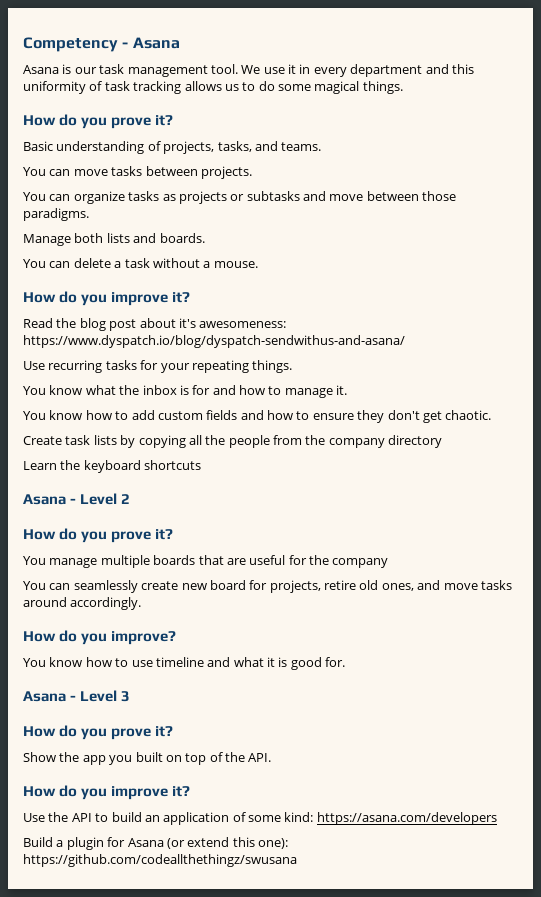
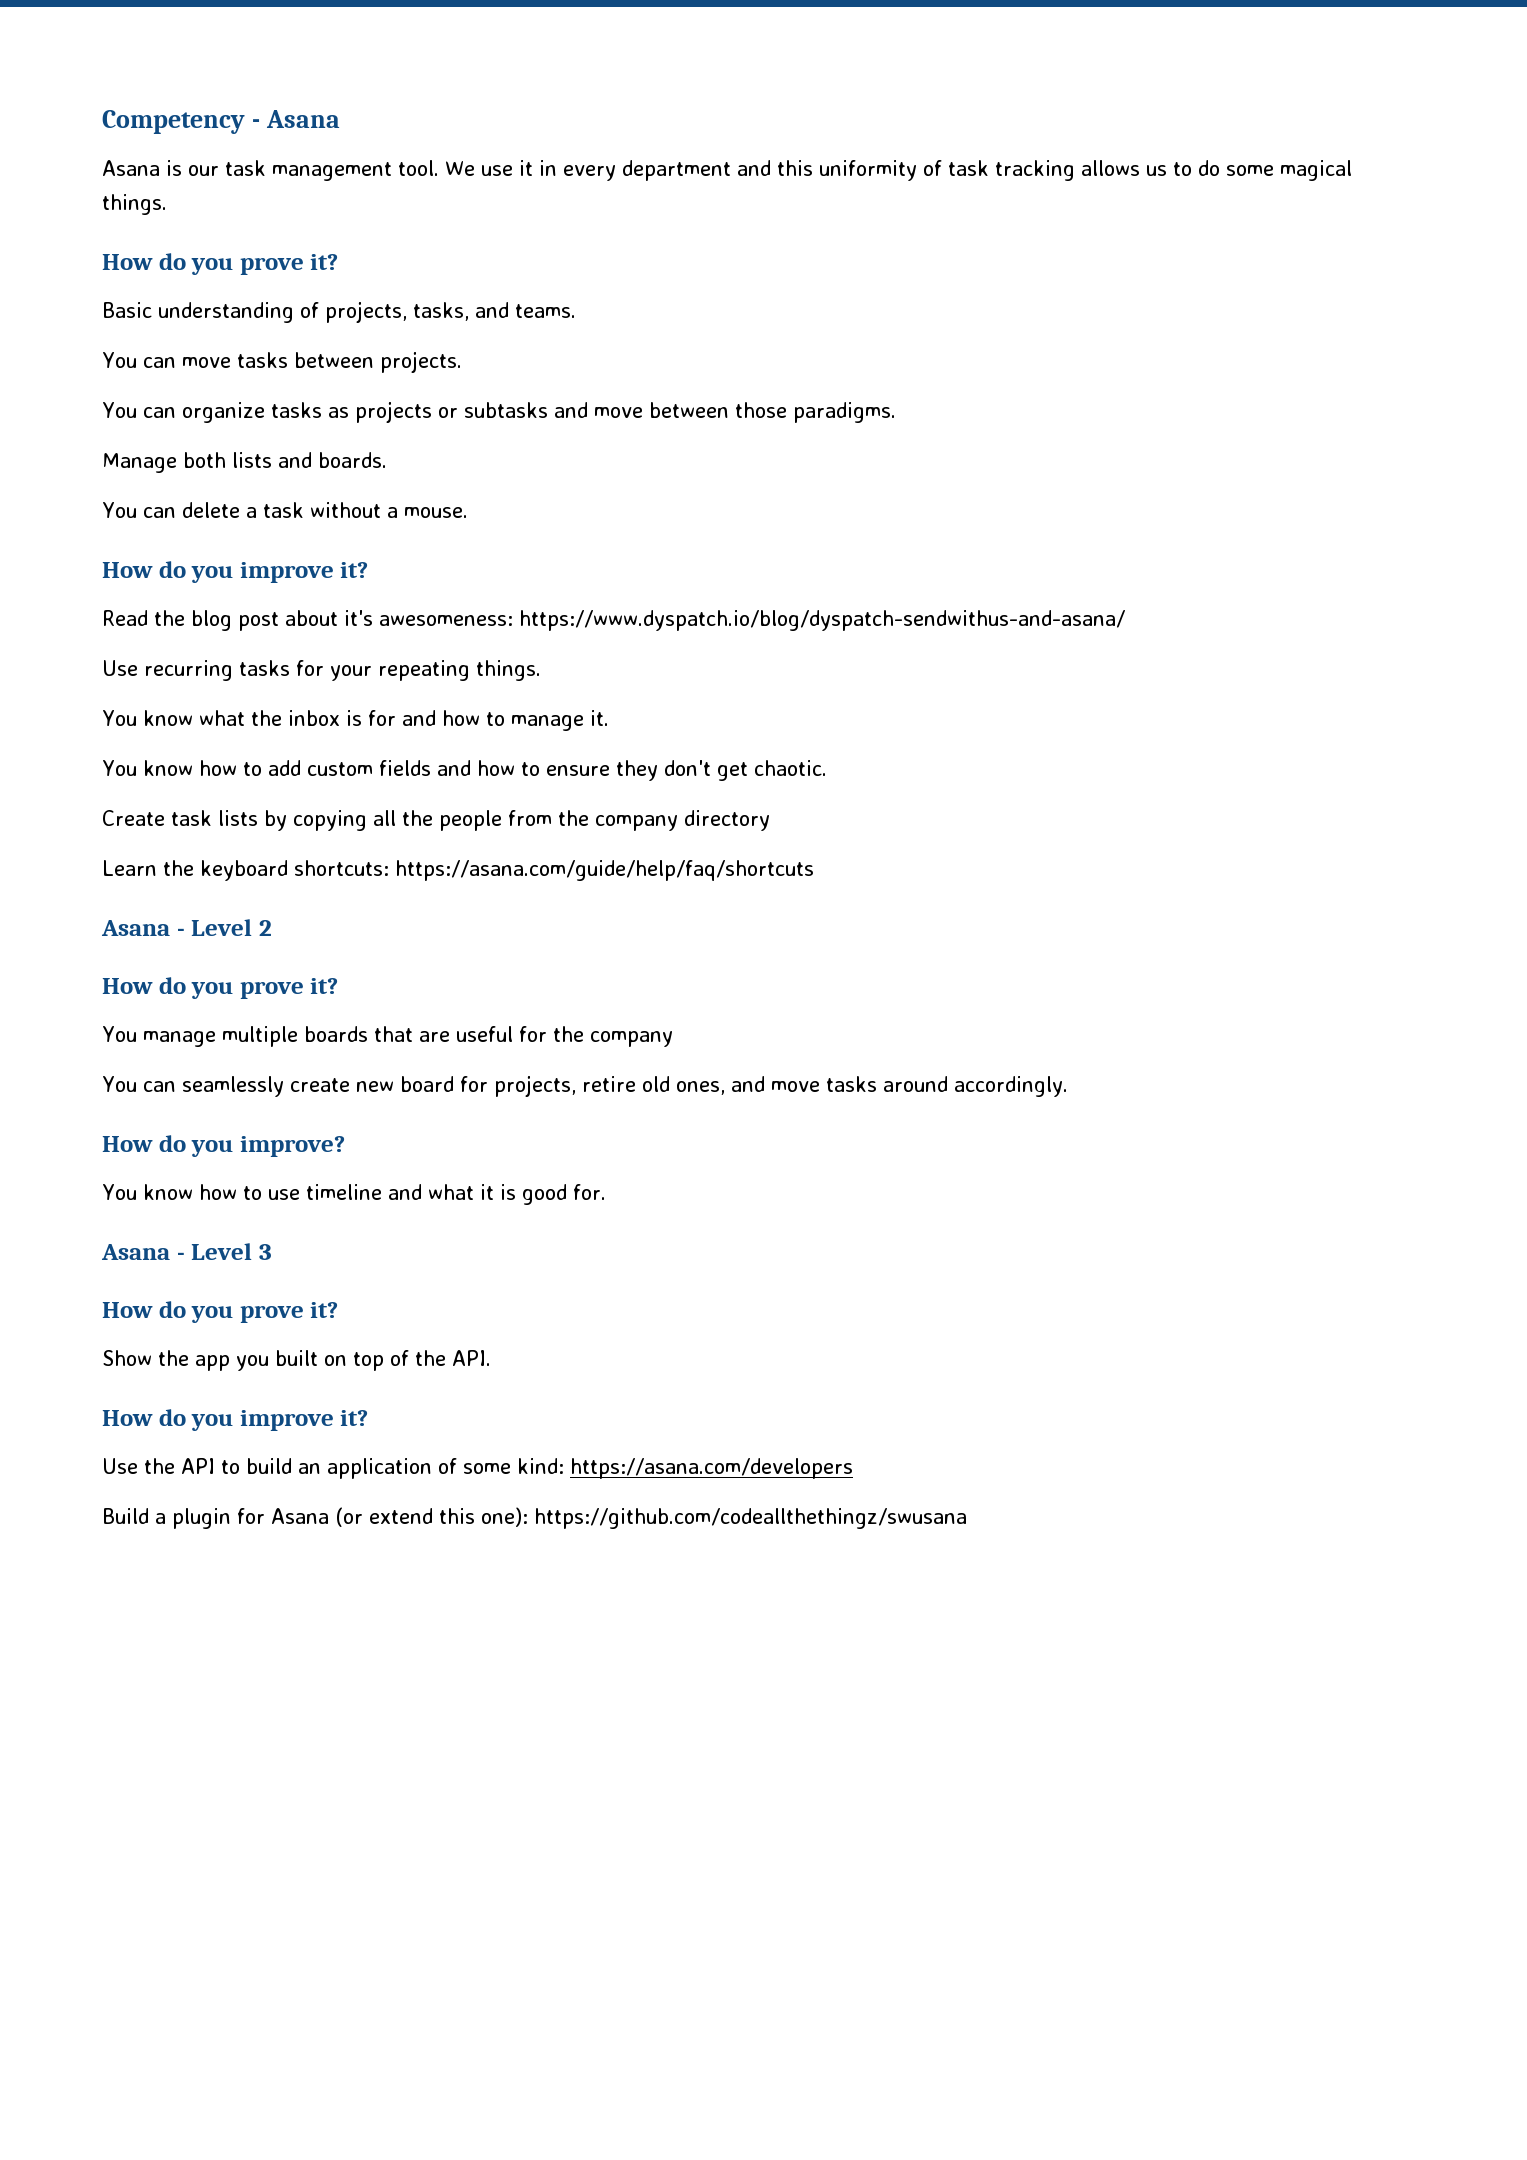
[144,460,202,470] shortcuts -> [294,860,814,881] shortcuts: https://asana.com/guide/help/faq/shortcuts

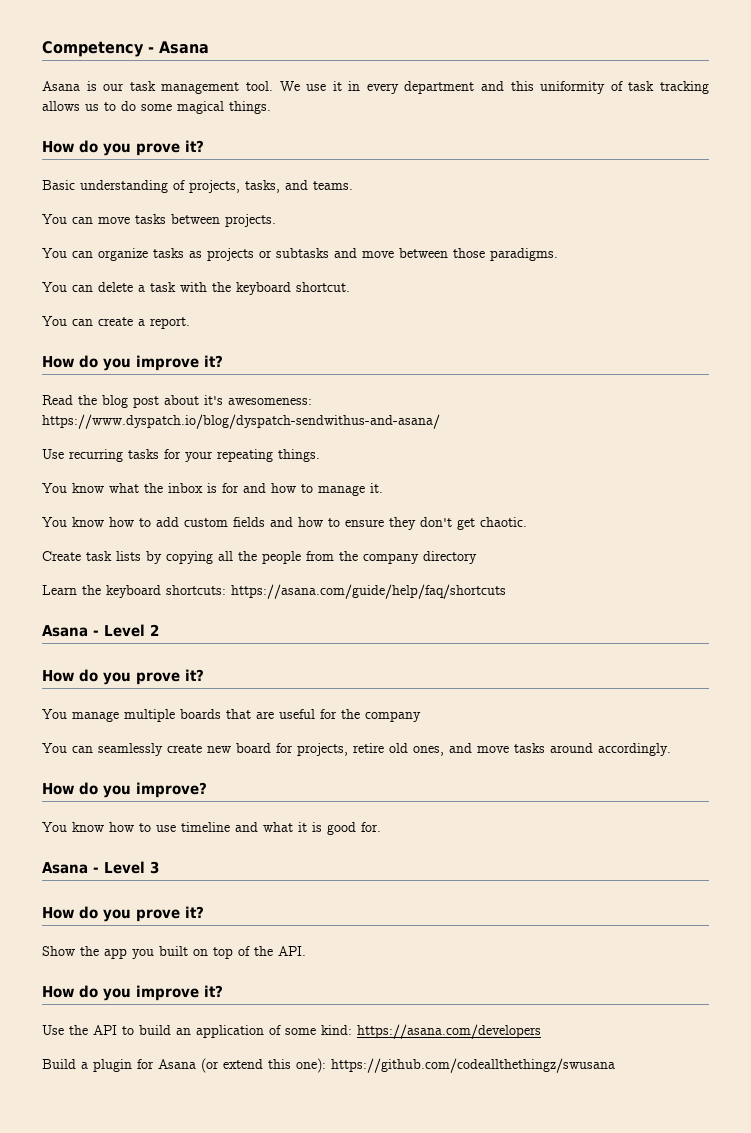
[102,452,387,473] // Manage both lists and boards. -> (558, 254) none
[309,502,468,518] without a mouse. -> [180,282,350,295] [42,316,190,329] with the keyboard shortcut. // You can create a report.

